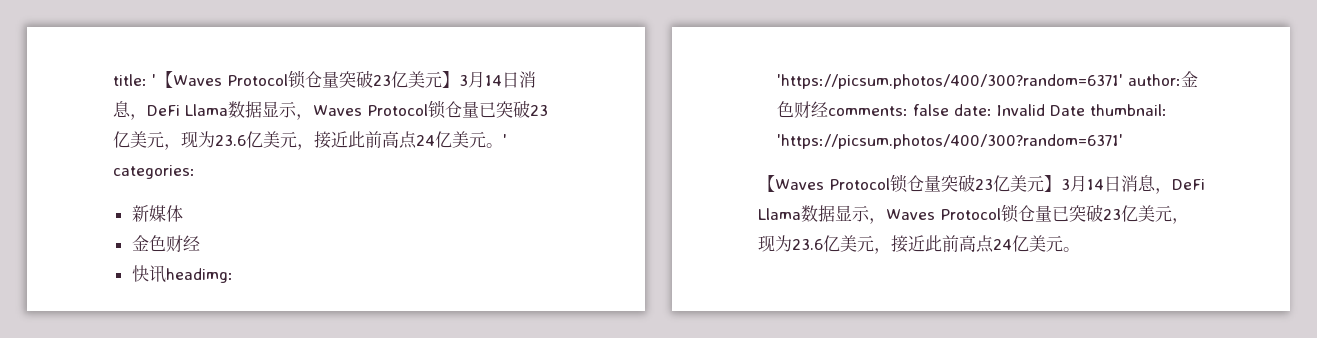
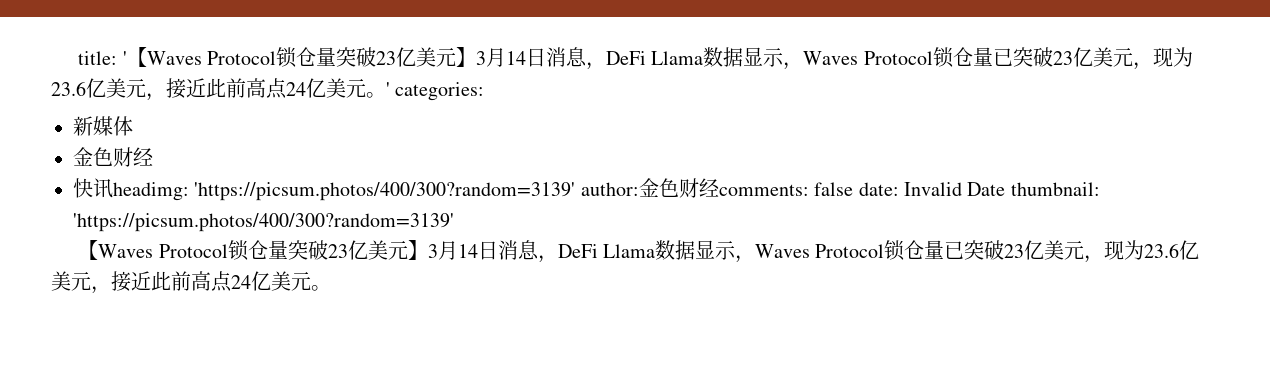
[776,74,1123,89] 'https://picsum.photos/400/300?random=6371' -> [194,182,576,201] 'https://picsum.photos/400/300?random=3139'
[776,134,1123,149] 'https://picsum.photos/400/300?random=6371' -> [73,213,454,232] 'https://picsum.photos/400/300?random=3139'

